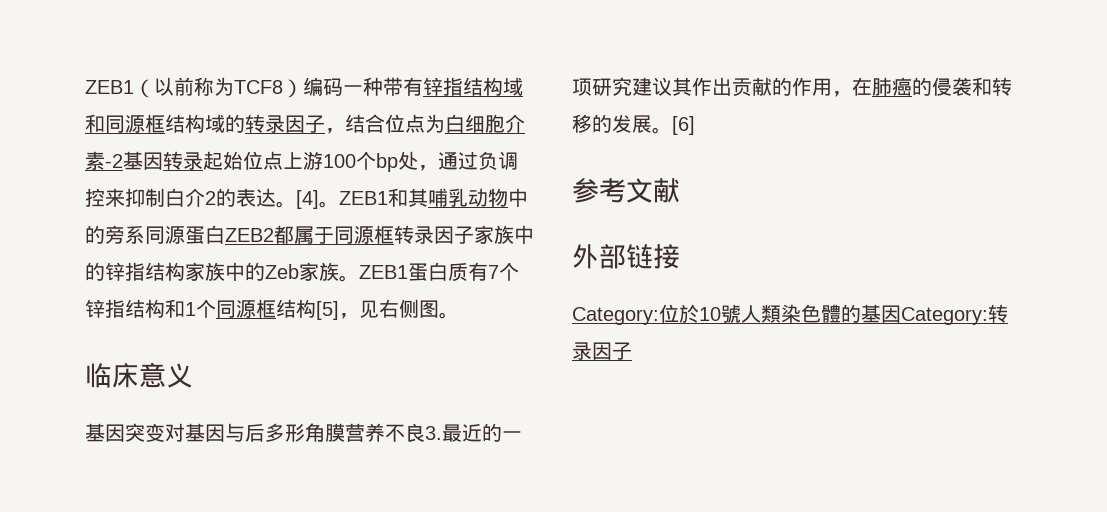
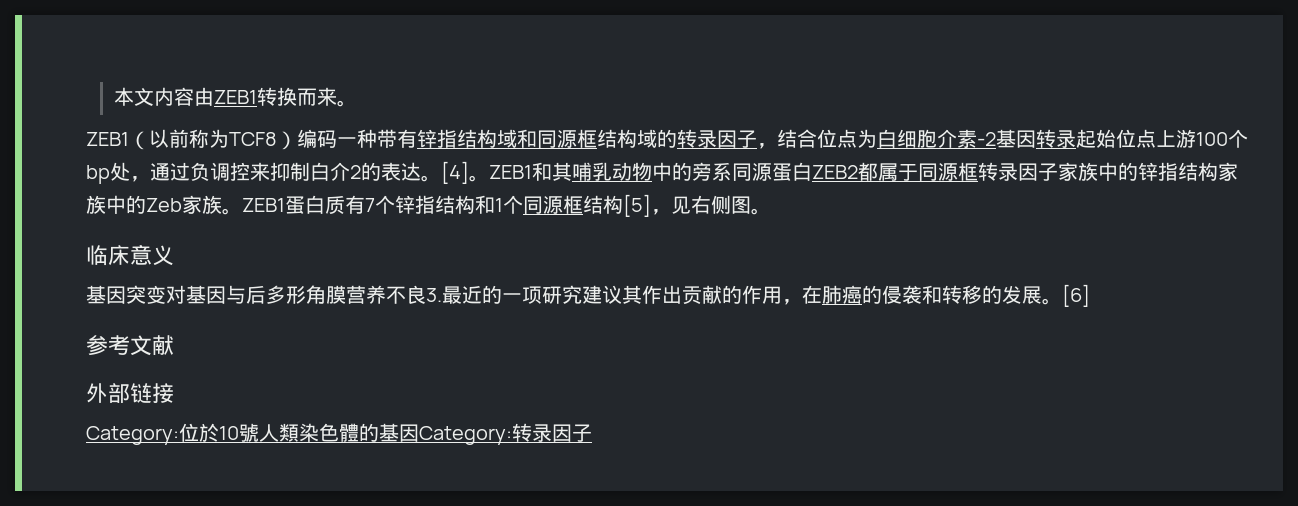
(85, 87) none -> [113,87,357,107] 本文内容由ZEB1转换而来。 //

